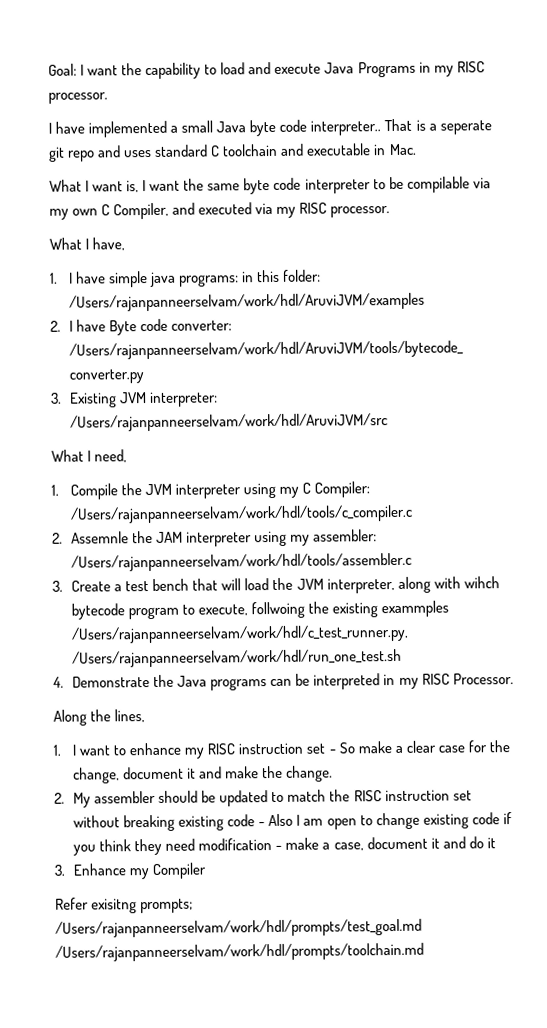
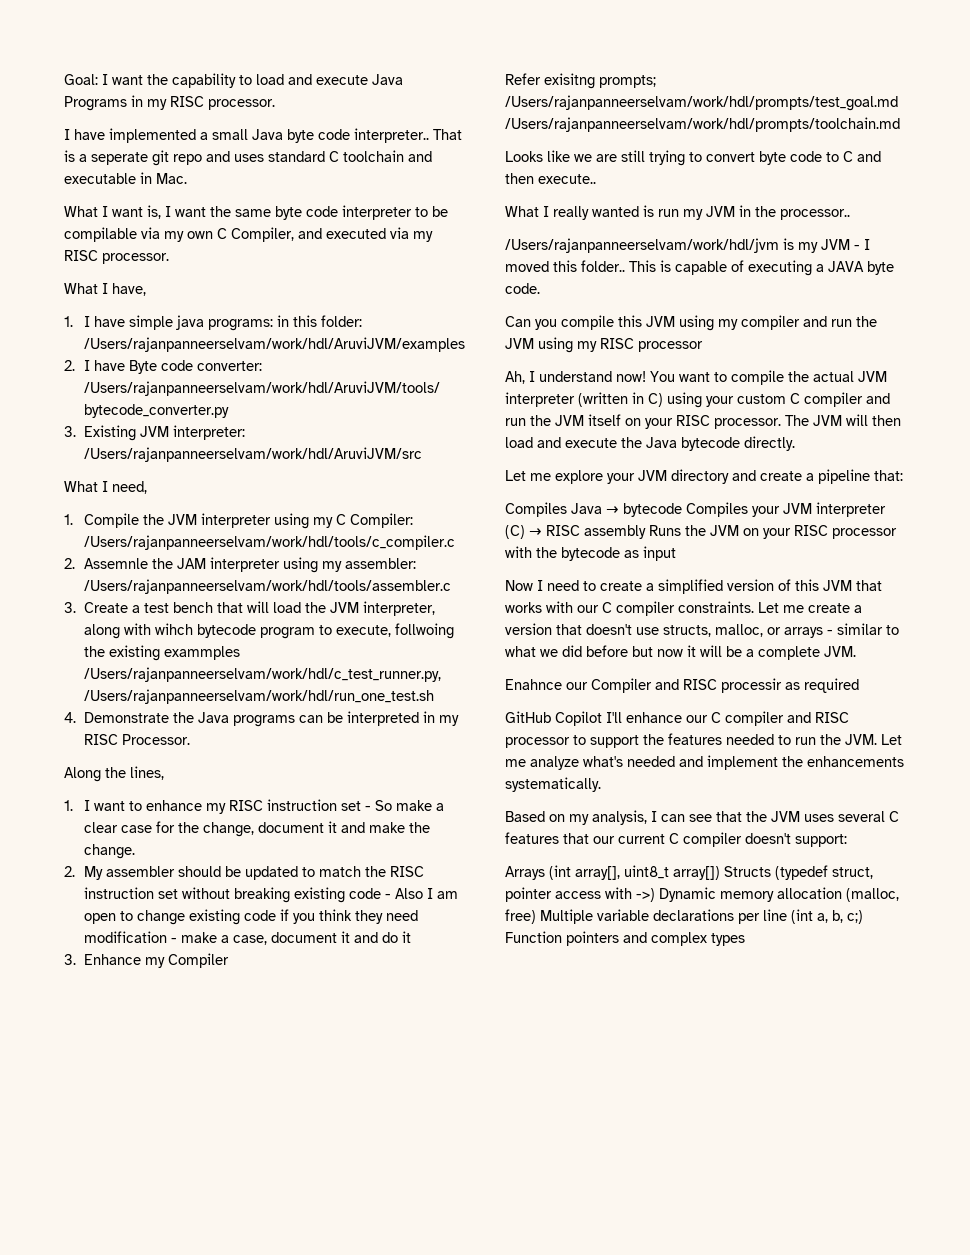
(424, 952) none -> [505,150,881,166] [505,173,596,184] [505,205,850,220] [505,238,870,253] [505,260,894,276] [505,283,540,294] [505,315,877,331] [505,337,703,353] [505,370,887,385] [505,392,890,408] [505,414,901,429] [505,436,795,451] [505,469,903,484] [505,502,886,517] [505,525,897,539] [505,546,676,561] [505,579,882,594] [505,601,862,616] [505,623,899,638] [505,645,856,660] [505,678,859,693] [505,711,849,726] [505,733,902,748] [505,755,904,770] [505,777,601,792] [505,810,899,825] [505,832,847,847] [505,865,873,880] [505,887,899,902] [505,909,863,924] [505,931,745,946] // Looks like we are still trying to convert byte code to C and then execute.. // What I really wanted is run my JVM in the processor.. // /Users/rajanpanneerselvam/work/hdl/jvm is my JVM - I moved this folder.. This is capable of executing a JAVA byte code. // Can you compile this JVM using my compiler and run the JVM using my RISC processor // Ah, I understand now! You want to compile the actual JVM interpreter (written in C) using your custom C compiler and run the JVM itself on your RISC processor. The JVM will then load and execute the Java bytecode directly. // Let me explore your JVM directory and create a pipeline that: // Compiles Java → bytecode Compiles your JVM interpreter (C) → RISC assembly Runs the JVM on your RISC processor with the bytecode as input // Now I need to create a simplified version of this JVM that works with our C compiler constraints. Let me create a version that doesn't use structs, malloc, or arrays - similar to what we did before but now it will be a complete JVM. // Enahnce our Compiler and RISC processir as required // GitHub Copilot I'll enhance our C compiler and RISC processor to support the features needed to run the JVM. Let me analyze what's needed and implement the enhancements systematically. // Based on my analysis, I can see that the JVM uses several C features that our current C compiler doesn't support: // Arrays (int array[], uint8_t array[]) Structs (typedef struct, pointer access with ->) Dynamic memory allocation (malloc, free) Multiple variable declarations per line (int a, b, c;) Function pointers and complex types

